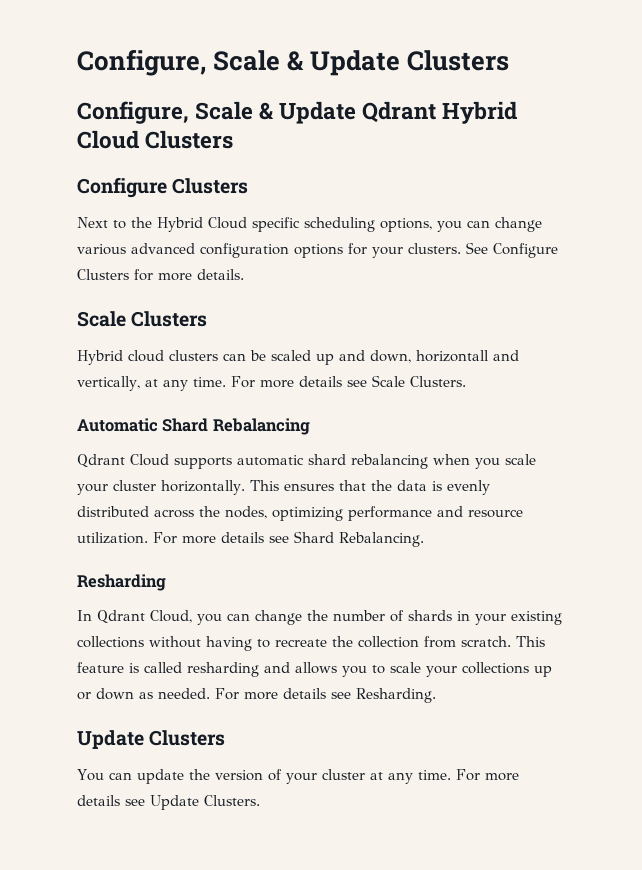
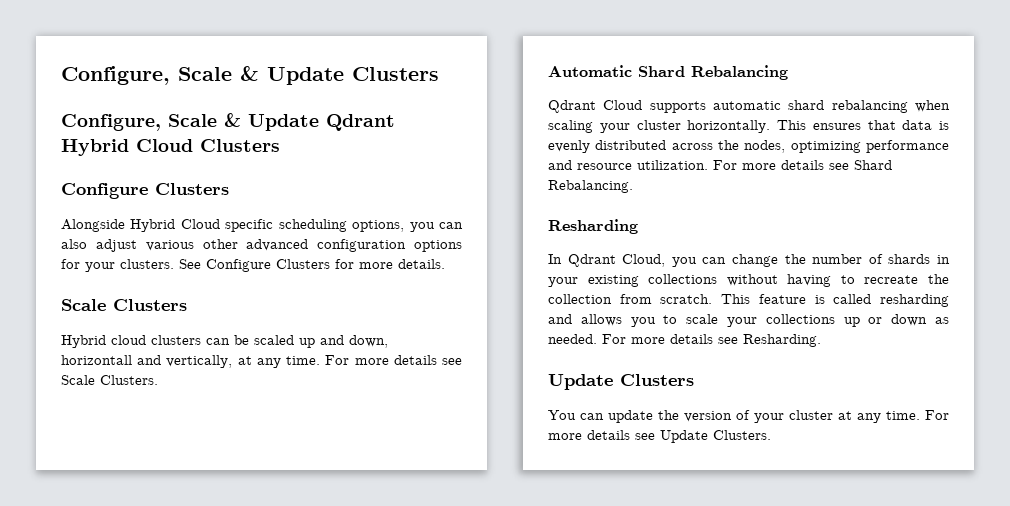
[77,217,152,229] Next to the -> [61,219,125,232] Alongside
[495,217,542,232] [77,244,126,255] change various -> [61,239,238,252] also adjust various other
[475,454,536,469] you scale -> [548,120,593,133] scaling
[370,480,392,491] the -> (896, 125) none

